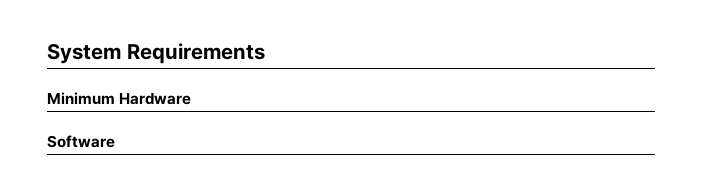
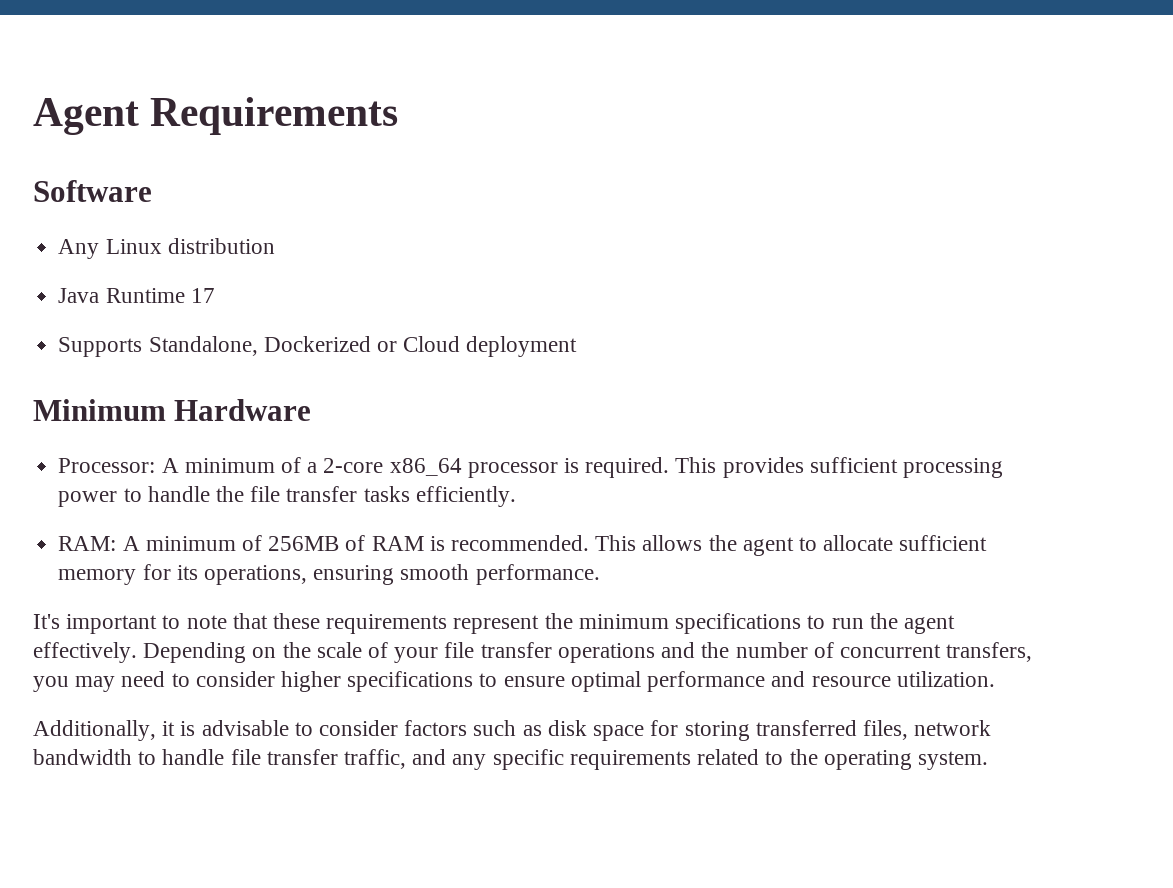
[47,43,121,64] System -> [33,98,139,135] Agent
[47,92,192,105] [47,135,115,148] Minimum Hardware // Software -> [33,180,152,202] [58,238,275,259] [58,288,215,303] [58,336,578,357] [33,399,312,421] [58,457,1004,478] [58,486,516,507] [58,535,988,556] [58,564,600,585] [33,613,955,634] [33,642,1033,663] [33,671,995,692] [33,720,992,741] [33,749,988,770] Software // Any Linux distribution // Java Runtime 17 // Supports Standalone, Dockerized or Cloud deployment // Minimum Hardware // Processor: A minimum of a 2-core x86_64 processor is required. This provides sufficient processing power to handle the file transfer tasks efficiently. // RAM: A minimum of 256MB of RAM is recommended. This allows the agent to allocate sufficient memory for its operations, ensuring smooth performance. // It's important to note that these requirements represent the minimum specifications to run the agent effectively. Depending on the scale of your file transfer operations and the number of concurrent transfers, you may need to consider higher specifications to ensure optimal performance and resource utilization. // Additionally, it is advisable to consider factors such as disk space for storing transferred files, network bandwidth to handle file transfer traffic, and any specific requirements related to the operating system.

